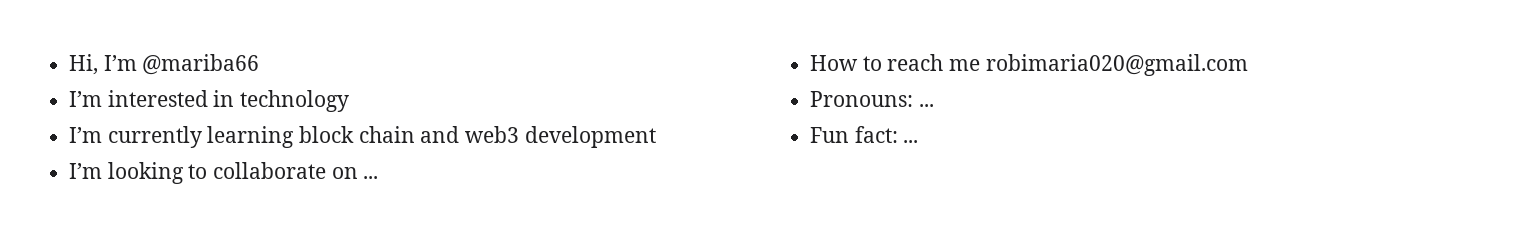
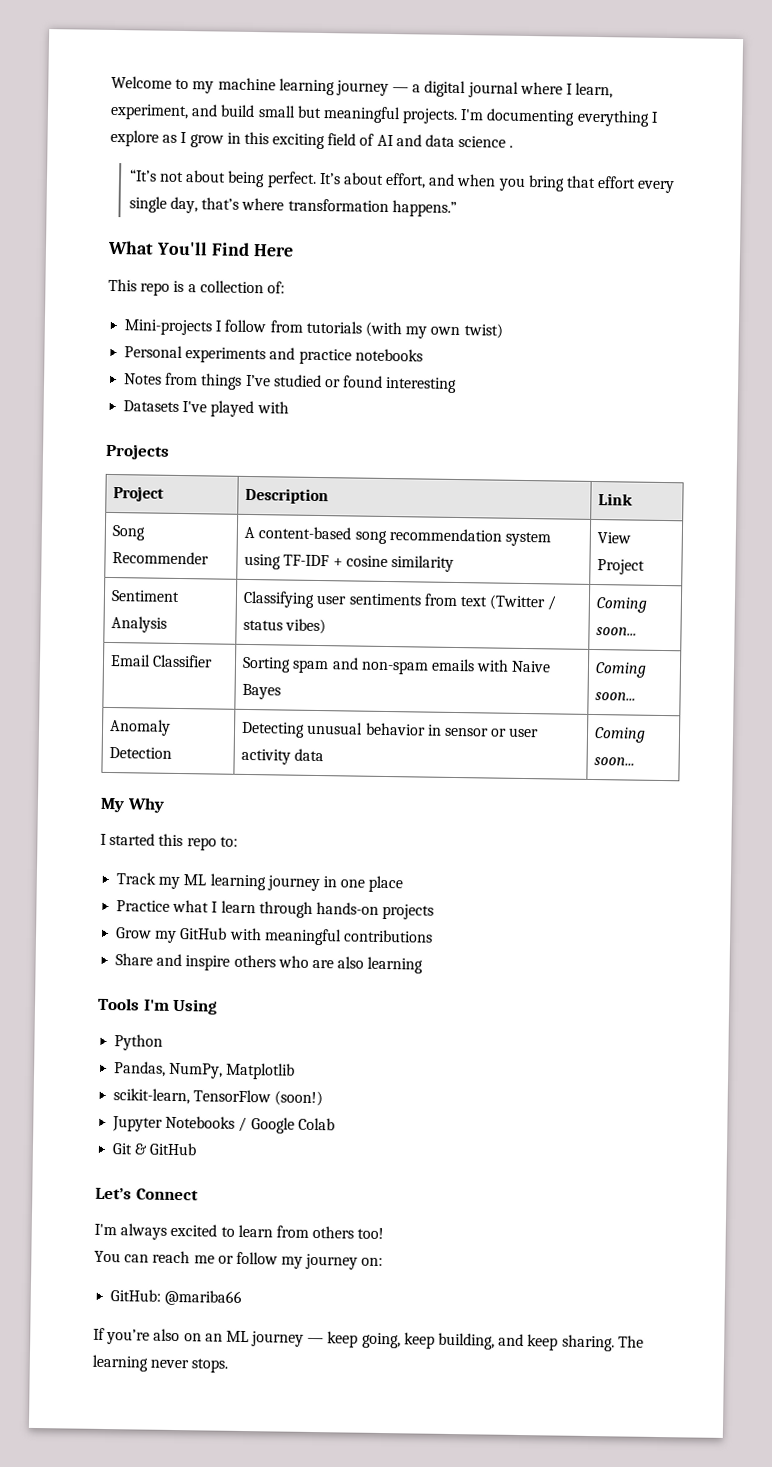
[69,54,260,75] [69,90,350,112] [69,126,656,148] [69,162,379,184] [810,54,1248,76] [810,91,934,107] [810,126,919,143] Hi, I’m @mariba66 // I’m interested in technology // I’m currently learning block chain and web3 development // I’m looking to collaborate on ... // How to reach me robimaria020@gmail.com // Pronouns: ... // Fun fact: ... -> [111,75,614,99] [110,103,659,127] [110,129,514,150] [128,169,676,194] [128,196,457,217] [107,240,294,257] [108,278,285,296] [124,319,503,339] [124,345,423,365] [124,372,458,393] [123,400,289,418] [105,443,170,460] [113,486,165,502] [245,487,330,505] [598,493,634,506] [112,525,146,541] [112,551,210,565] [244,526,552,547] [244,553,455,572] [597,532,632,544] [597,559,646,575] [111,590,181,603] [111,616,168,633] [243,590,558,611] [243,618,327,635] [596,597,648,613] [596,627,638,636] [110,654,214,668] [242,656,552,675] [242,683,282,700] [595,662,648,678] [595,692,637,701] [109,719,172,736] [109,747,173,759] [241,721,540,738] [241,748,325,765] [594,727,647,743] [594,757,636,766] [100,797,165,813] [100,833,238,851] [116,872,404,893] [116,899,435,920] [116,927,433,946] [115,953,424,974] [97,997,219,1015] [114,1034,164,1051] [114,1061,296,1080] [113,1088,324,1107] [112,1115,335,1134] [112,1142,198,1156] [95,1187,199,1201] [94,1223,385,1240] [94,1250,384,1270] [110,1289,243,1306] [93,1327,644,1352] [92,1354,229,1373] Welcome to my machine learning journey — a digital journal where I learn, experiment, and build small but meaningful projects. I'm documenting everything I explore as I grow in this exciting field of AI and data science . // “It’s not about being perfect. It’s about effort, and when you bring that effort every single day, that’s where transformation happens.” // What You'll Find Here // This repo is a collection of: // Mini-projects I follow from tutorials (with my own twist) // Personal experiments and practice notebooks // Notes from things I’ve studied or found interesting // Datasets I've played with // Projects // Project | Description | Link // Song Recommender | A content-based song recommendation system using TF-IDF + cosine similarity | View Project // Sentiment Analysis | Classifying user sentiments from text (Twitter / status vibes) | Coming soon... // Email Classifier | Sorting spam and non-spam emails with Naive Bayes | Coming soon... // Anomaly Detection | Detecting unusual behavior in sensor or user activity data | Coming soon... // My Why // I started this repo to: // Track my ML learning journey in one place // Practice what I learn through hands-on projects // Grow my GitHub with meaningful contributions // Share and inspire others who are also learning // Tools I'm Using // Python // Pandas, NumPy, Matplotlib // scikit-learn, TensorFlow (soon!) // Jupyter Notebooks / Google Colab // Git & GitHub // Let’s Connect // I'm always excited to learn from others too! // You can reach me or follow my journey on: // GitHub: @mariba66 // If you’re also on an ML journey — keep going, keep building, and keep sharing. The learning never stops.

